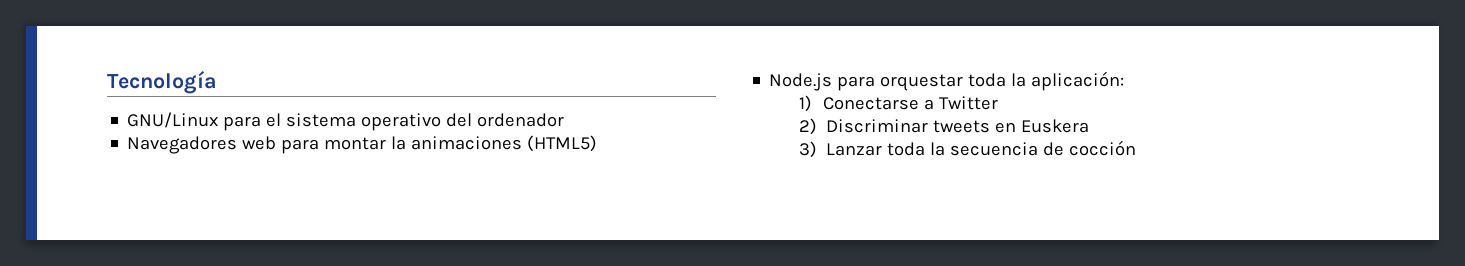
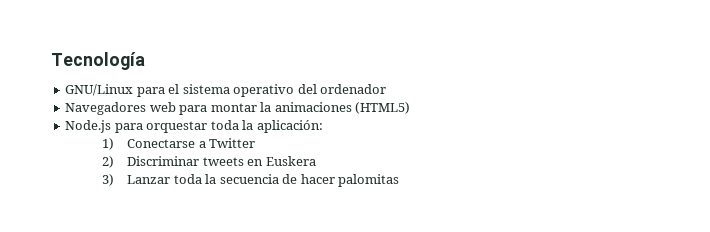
[1068,140,1136,156] cocción -> [300,174,400,187] hacer palomitas

